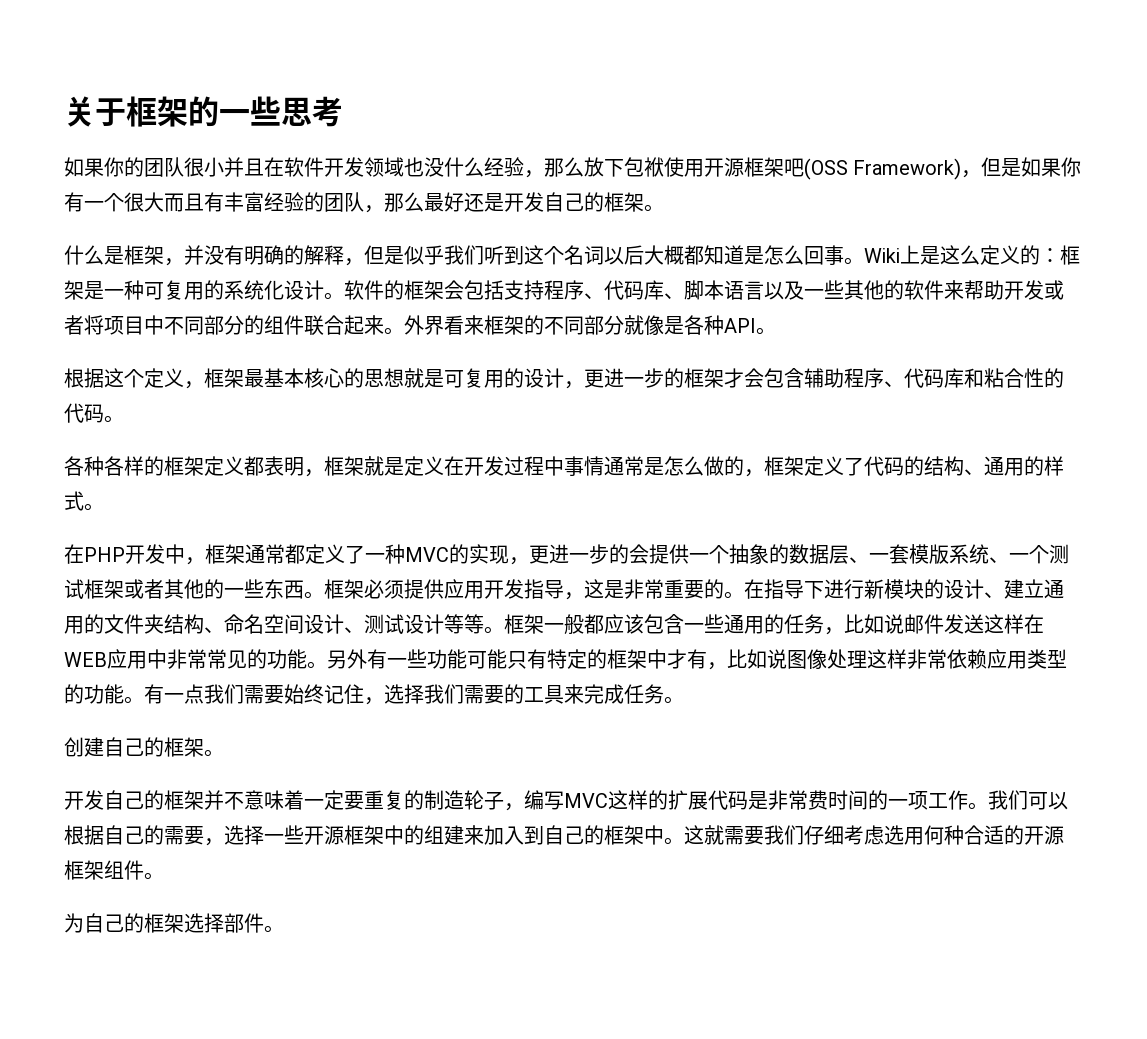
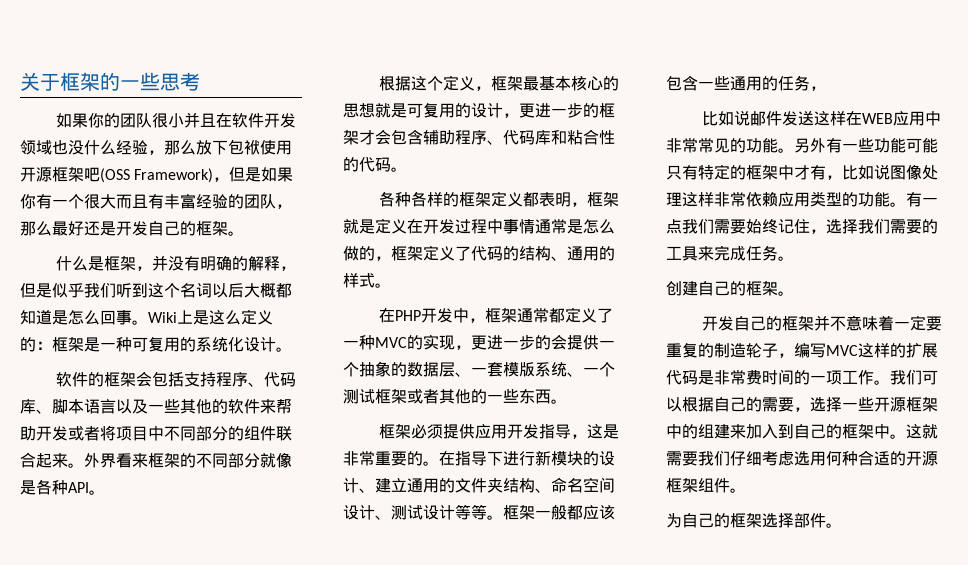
(344, 296) none -> (292, 349) //
(324, 595) none -> (567, 401) //
(844, 631) none -> (826, 88) //

